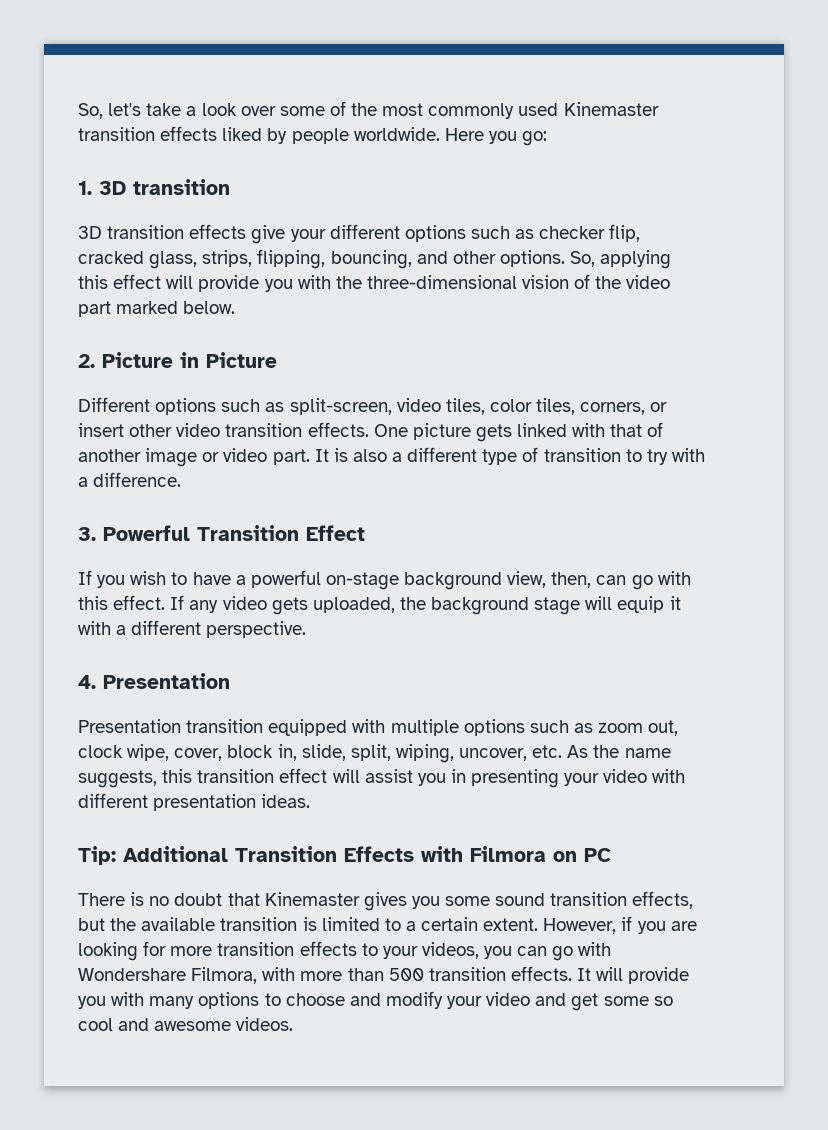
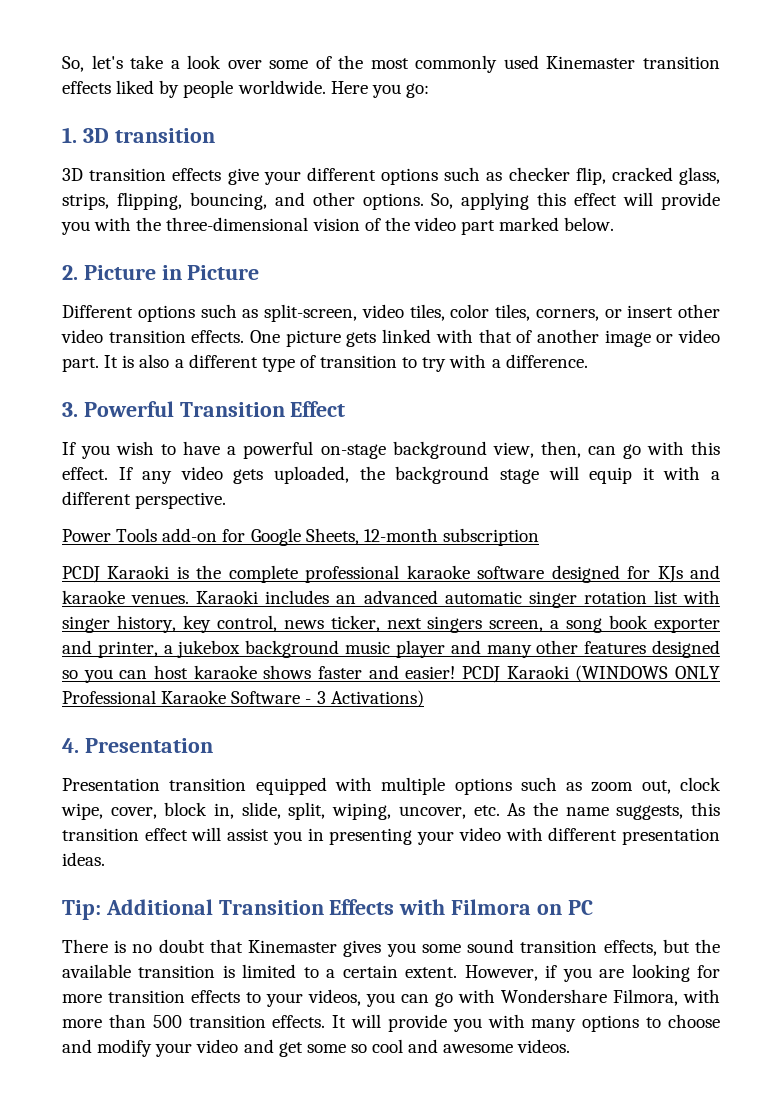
(307, 629) none -> [62,528,539,546] [62,565,721,583] [62,590,721,608] [62,615,720,633] [62,640,721,658] [62,665,720,683] [62,690,424,707] // Power Tools add-on for Google Sheets, 12-month subscription // PCDJ Karaoki is the complete professional karaoke software designed for KJs and karaoke venues. Karaoki includes an advanced automatic singer rotation list with singer history, key control, news ticker, next singers screen, a song book exporter and printer, a jukebox background music player and many other features designed so you can host karaoke shows faster and easier! PCDJ Karaoki (WINDOWS ONLY Professional Karaoke Software - 3 Activations)

